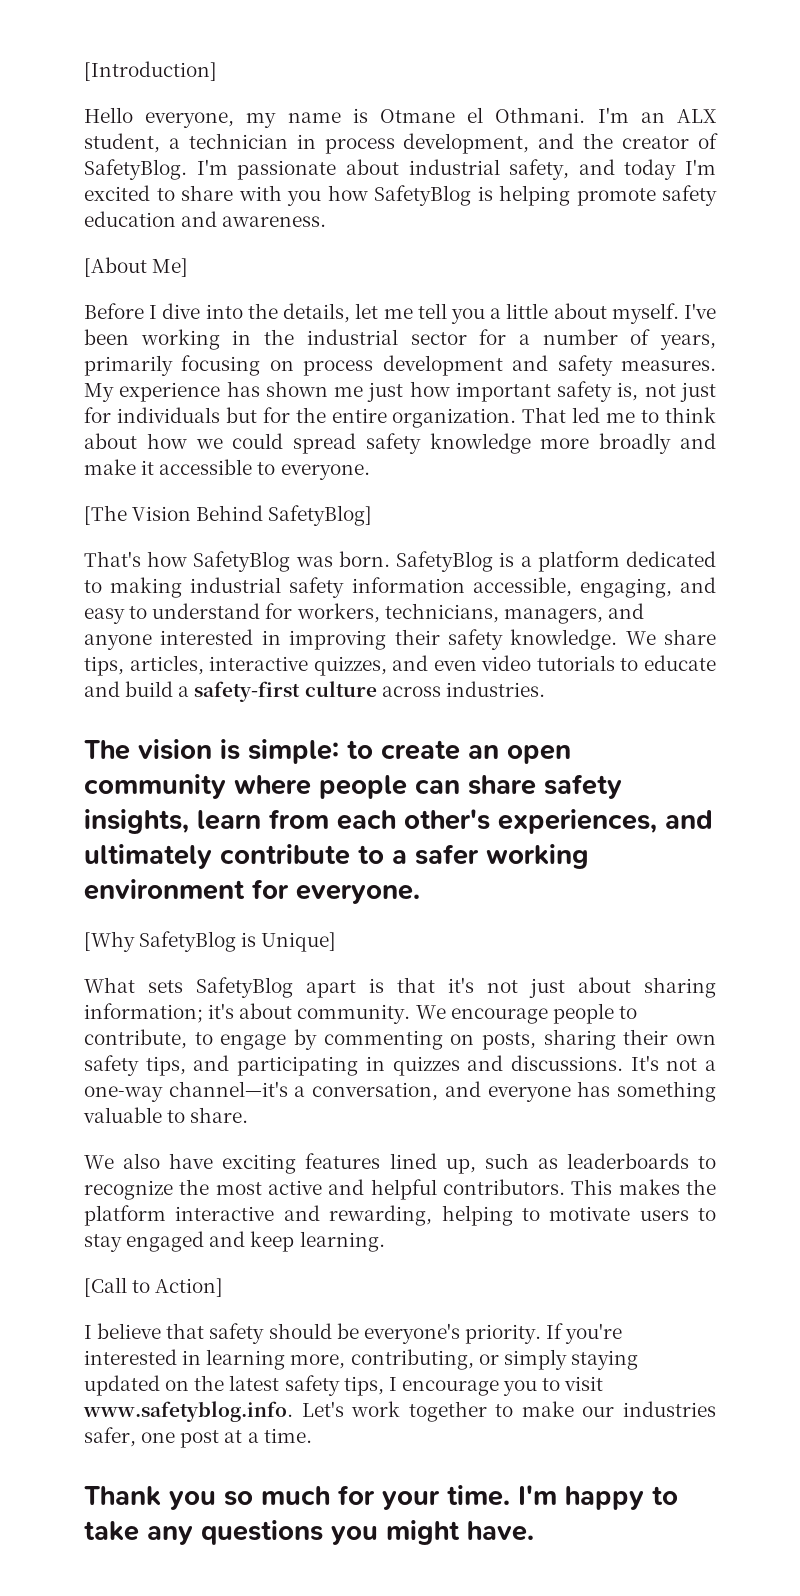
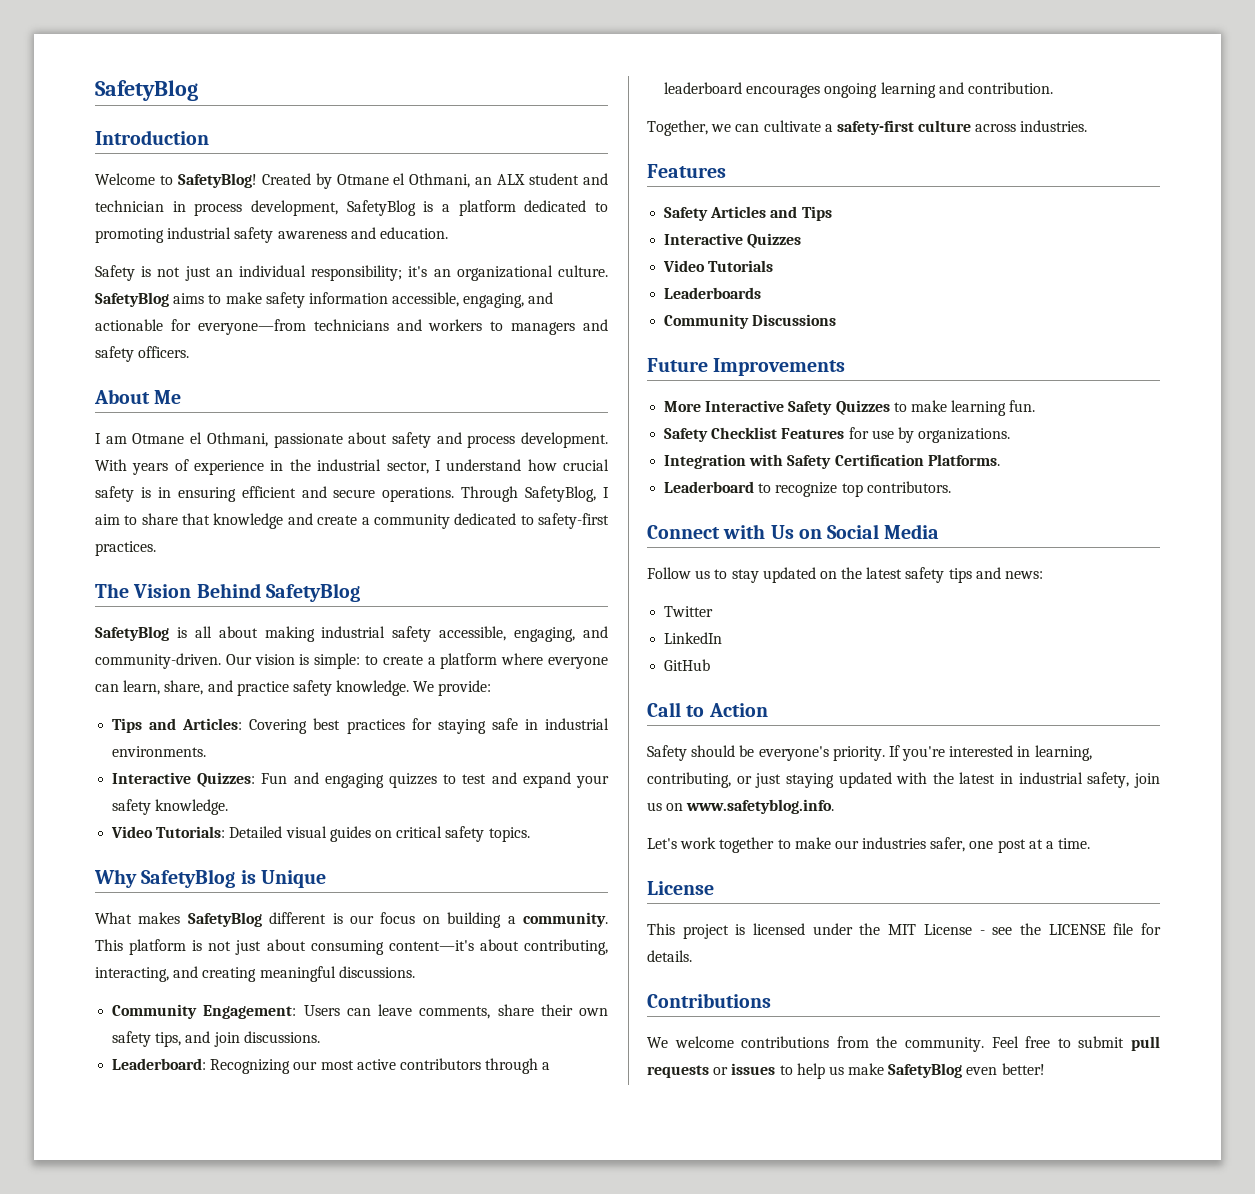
[84,61,217,81] [84,107,717,128] [84,133,719,154] [84,159,716,180] [84,185,717,206] [84,211,327,227] [84,257,189,277] [84,303,716,324] [84,329,717,350] [84,355,717,376] [84,381,716,402] [84,407,716,428] [84,433,716,454] [84,459,370,480] [84,505,373,526] [84,551,390,572] [Introduction] // Hello everyone, my name is Otmane el Othmani. I'm an ALX student, a technician in process development, and the creator of SafetyBlog. I'm passionate about industrial safety, and today I'm excited to share with you how SafetyBlog is helping promote safety education and awareness. // [About Me] // Before I dive into the details, let me tell you a little about myself. I've been working in the industrial sector for a number of years, primarily focusing on process development and safety measures. My experience has shown me just how important safety is, not just for individuals but for the entire organization. That led me to think about how we could spread safety knowledge more broadly and make it accessible to everyone. // [The Vision Behind SafetyBlog] // That's how SafetyBlog was born. -> [95,80,198,101] [95,130,209,145] [95,173,609,189] [95,200,338,216] SafetyBlog // Introduction // Welcome to SafetyBlog! Created by Otmane el Othmani, an ALX student and technician in process development,
[110,577,716,598] [84,603,644,624] [84,629,716,650] [84,655,716,676] [84,681,174,697] making industrial safety information accessible, engaging, and easy to understand for workers, technicians, managers, and anyone interested in improving their safety knowledge. We share tips, articles, interactive quizzes, and even video tutorials to educate and build -> [95,227,448,243] [95,265,608,281] [95,292,554,308] [95,319,608,335] [95,346,190,362] [94,389,182,404] [95,432,608,448] [95,459,609,475] [95,486,609,502] [95,513,609,529] [95,541,156,556] [95,583,360,602] [95,626,609,642] [95,653,609,669] [95,680,492,696] [112,718,609,734] [112,746,207,757] [112,772,609,788] [112,799,229,815] [111,826,530,842] [94,869,326,888] [95,912,608,928] [95,939,608,955] [95,966,415,982] [112,1004,608,1019] [112,1031,320,1047] [112,1058,551,1074] [664,82,1053,98] [647,120,821,136] promoting industrial safety awareness and education. // Safety is not just an individual responsibility; it's an organizational culture. SafetyBlog aims to make safety information accessible, engaging, and actionable for everyone—from technicians and workers to managers and safety officers. // About Me // I am Otmane el Othmani, passionate about safety and process development. With years of experience in the industrial sector, I understand how crucial safety is in ensuring efficient and secure operations. Through SafetyBlog, I aim to share that knowledge and create a community dedicated to safety-first practices. // The Vision Behind SafetyBlog // SafetyBlog is all about making industrial safety accessible, engaging, and community-driven. Our vision is simple: to create a platform where everyone can learn, share, and practice safety knowledge. We provide: // Tips and Articles: Covering best practices for staying safe in industrial environments. // Interactive Quizzes: Fun and engaging quizzes to test and expand your safety knowledge. // Video Tutorials: Detailed visual guides on critical safety topics. // Why SafetyBlog is Unique // What makes SafetyBlog different is our focus on building a community. This platform is not just about consuming content—it's about contributing, interacting, and creating meaningful discussions. // Community Engagement: Users can leave comments, share their own safety tips, and join discussions. // Leaderboard: Recognizing our most active contributors through a leaderboard encourages ongoing learning and contribution. // Together, we can cultivate
[84,739,571,764] [84,774,622,799] [84,809,713,834] [84,844,589,869] [84,879,420,904] [84,931,337,952] [84,977,716,998] [84,1003,637,1024] [84,1029,716,1050] [84,1055,717,1076] [84,1081,716,1102] [83,1107,249,1123] [84,1153,717,1174] [84,1179,716,1200] [84,1205,716,1226] [84,1231,385,1252] [84,1277,224,1297] [84,1323,265,1344] The vision is simple: to create an open community where people can share safety insights, learn from each other's experiences, and ultimately contribute to a safer working environment for everyone. // [Why SafetyBlog is Unique] // What sets SafetyBlog apart is that it's not just about sharing information; it's about community. We encourage people to contribute, to engage by commenting on posts, sharing their own safety tips, and participating in quizzes and discussions. It's not a one-way channel—it's a conversation, and everyone has something valuable to share. // We also have exciting features lined up, such as leaderboards to recognize the most active and helpful contributors. This makes the platform interactive and rewarding, helping to motivate users to stay engaged and keep learning. // [Call to Action] // I believe that safety -> [647,164,726,178] [664,206,832,221] [664,233,802,248] [663,260,774,272] [664,287,762,299] [664,314,837,329] [647,358,846,376] [664,400,1036,416] [664,427,1011,443] [664,454,1000,469] [664,481,951,497] [647,524,940,539] [647,567,1044,583] [664,606,714,617] [664,632,723,644] [664,659,711,671] [647,702,768,717] [647,745,687,761] Features // Safety Articles and Tips // Interactive Quizzes // Video Tutorials // Leaderboards // Community Discussions // Future Improvements // More Interactive Safety Quizzes to make learning fun. // Safety Checklist Features for use by organizations. // Integration with Safety Certification Platforms. // Leaderboard to recognize top contributors. // Connect with Us on Social Media // Follow us to stay updated on the latest safety tips and news: // Twitter // LinkedIn // GitHub // Call to Action // Safety
[206,1349,346,1370] learning more, -> [1034,745,1092,761] learning,
[503,1349,567,1370] simply -> [755,773,782,788] just
[165,1375,604,1396] on the latest safety tips, I encourage you to visit -> [896,772,1160,788] [647,802,684,811] with the latest in industrial safety, join us on
(293, 1411) none -> (835, 806) //
[84,1485,678,1510] [84,1520,534,1545] Thank you so much for your time. I'm happy to take any questions you might have. -> [647,881,714,895] [647,923,1161,939] [647,950,692,962] [647,993,771,1008] [647,1036,1160,1052] [647,1063,1045,1079] License // This project is licensed under the MIT License - see the LICENSE file for details. // Contributions // We welcome contributions from the community. Feel free to submit pull requests or issues to help us make SafetyBlog even better!

